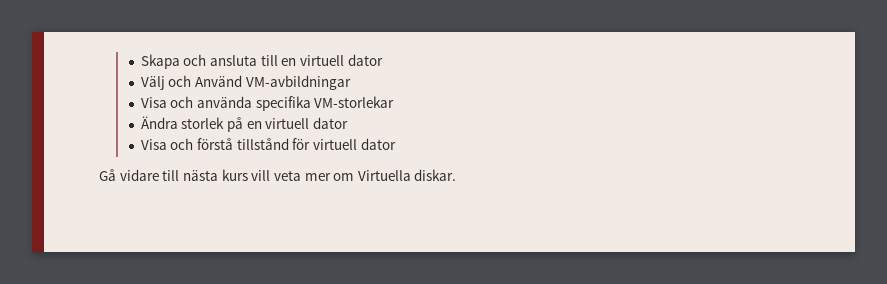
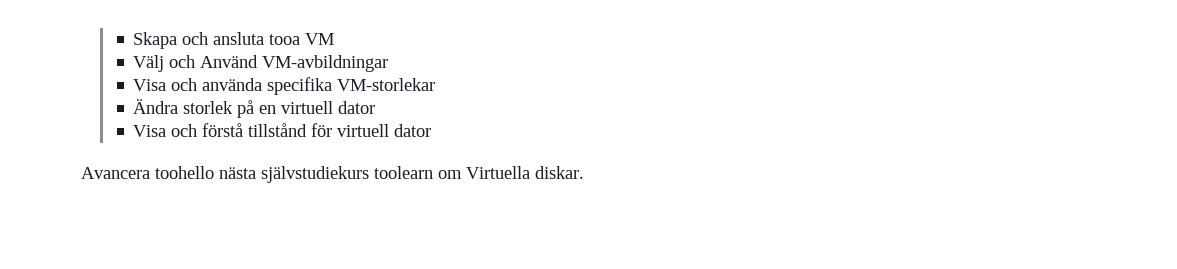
[260,54,383,66] till en virtuell dator -> [269,33,335,45] tooa VM
[99,169,331,181] Gå vidare till nästa kurs vill veta mer -> [81,166,433,183] Avancera toohello nästa självstudiekurs toolearn

